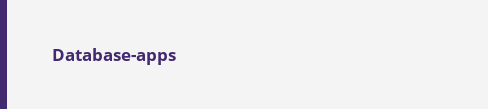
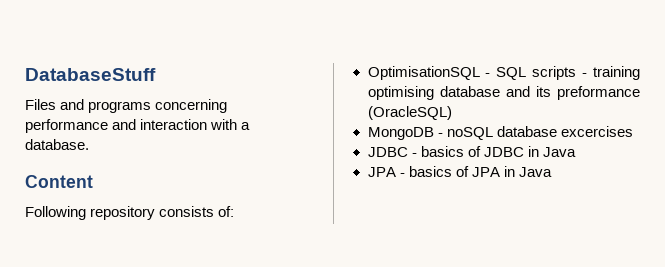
[52,48,176,65] Database-apps -> [25,68,156,81] [25,99,228,113] [25,119,251,133] [25,139,89,150] [25,175,93,188] [25,206,235,220] [367,66,640,80] [367,86,640,100] [367,106,452,120] [367,126,633,140] [367,146,576,157] [367,166,552,177] DatabaseStuff // Files and programs concerning performance and interaction with a database. // Content // Following repository consists of: // OptimisationSQL - SQL scripts - training optimising database and its preformance (OracleSQL) // MongoDB - noSQL database excercises // JDBC - basics of JDBC in Java // JPA - basics of JPA in Java

